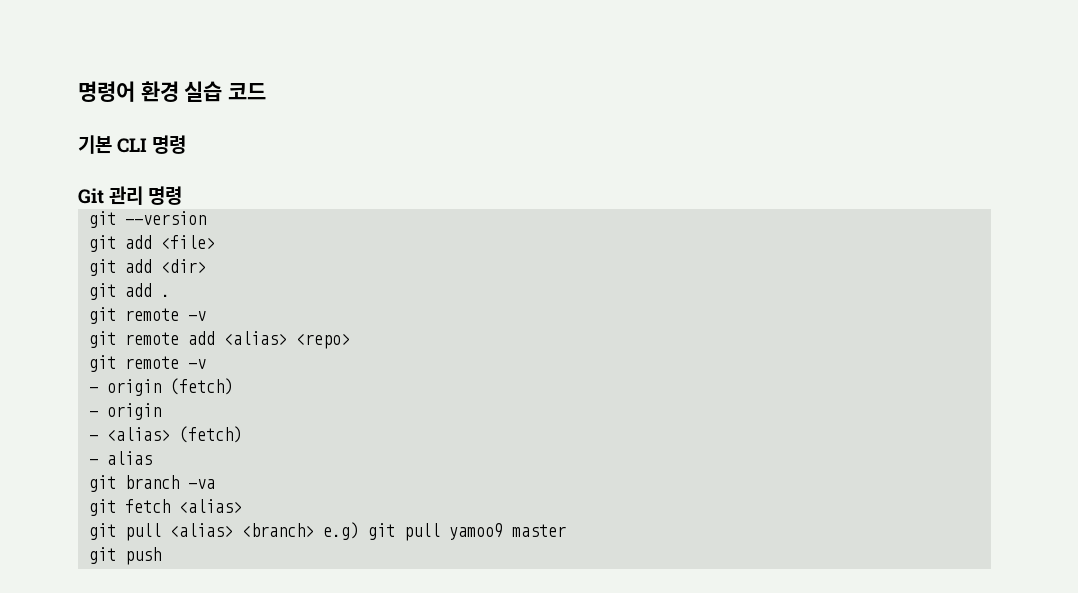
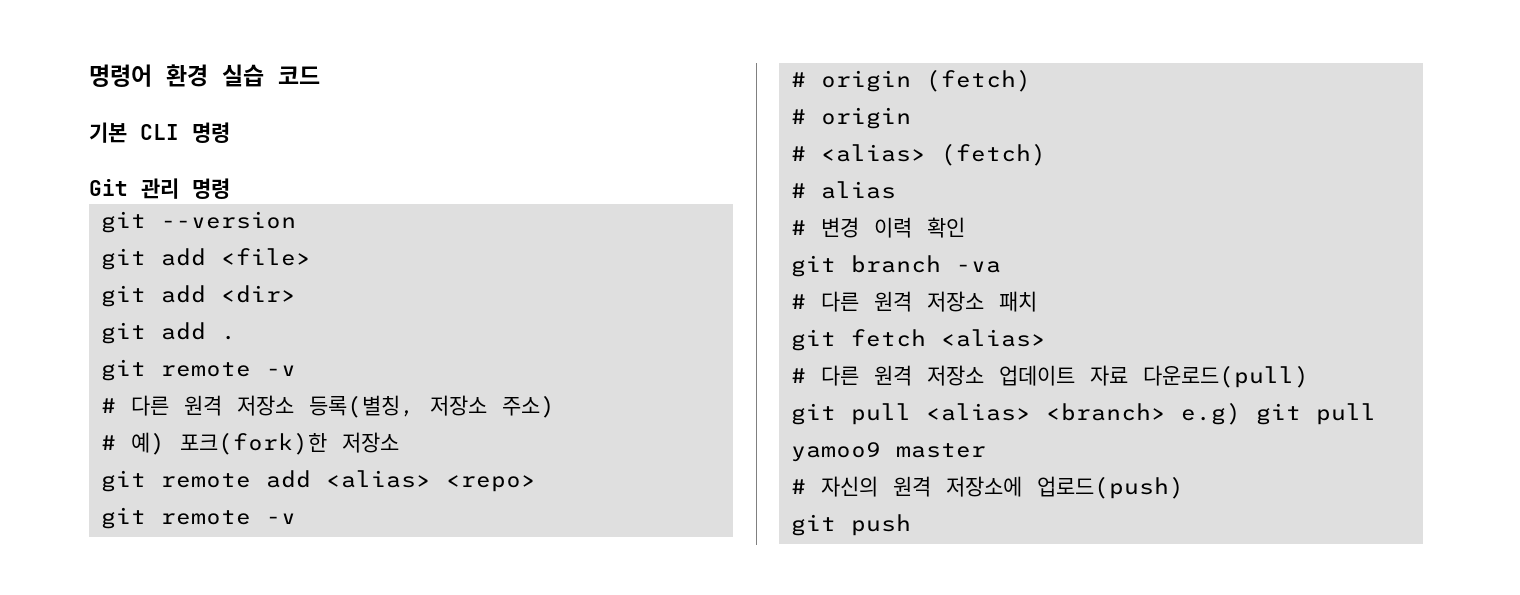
(206, 316) none -> [101,395,555,418] [101,432,399,455] // # 다른 원격 저장소 등록(별칭, 저장소 주소) // # 예) 포크(fork)한 저장소
[88,387,98,393] - -> [791,72,806,87] #
[88,411,98,417] - -> [791,109,806,124] #
[88,435,98,441] - -> [791,146,806,161] #
[88,459,98,465] - -> [791,183,806,198] #
(152, 458) none -> [791,217,965,238] // # 변경 이력 확인
[88,499,242,516] git fetch <alias> -> [791,291,1037,312] [791,329,1046,351] [791,365,1309,388] # 다른 원격 저장소 패치 // git fetch <alias> // # 다른 원격 저장소 업데이트 자료 다운로드(pull)
(566, 530) none -> [791,476,1184,499] // # 자신의 원격 저장소에 업로드(push)

